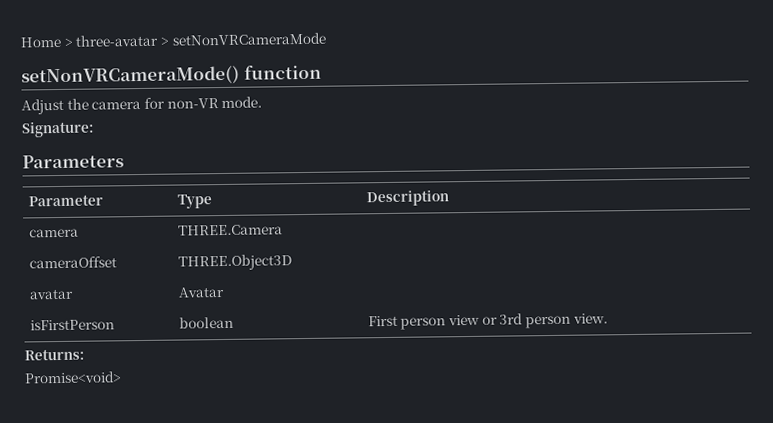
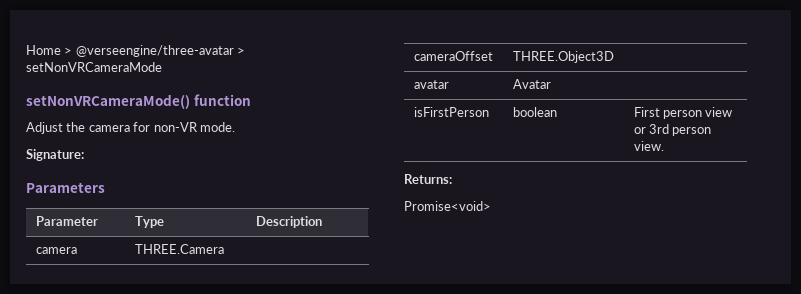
[75,34,159,47] three-avatar -> [75,45,234,57] @verseengine/three-avatar

